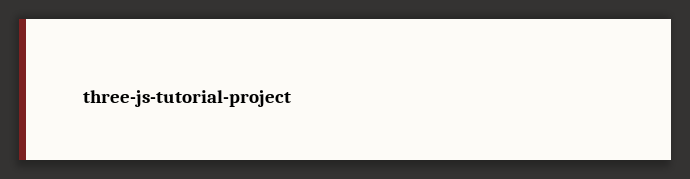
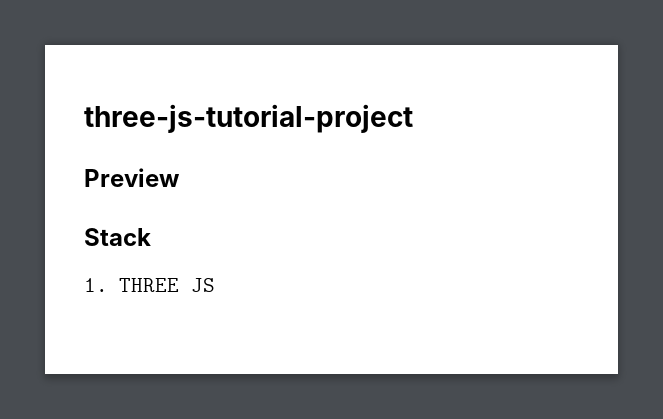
(291, 98) none -> [84,168,180,187] [84,228,151,246] [84,278,215,292] // Preview // Stack // 1. THREE JS

